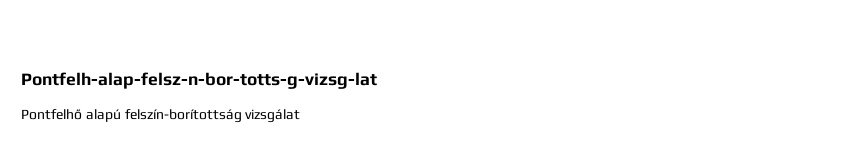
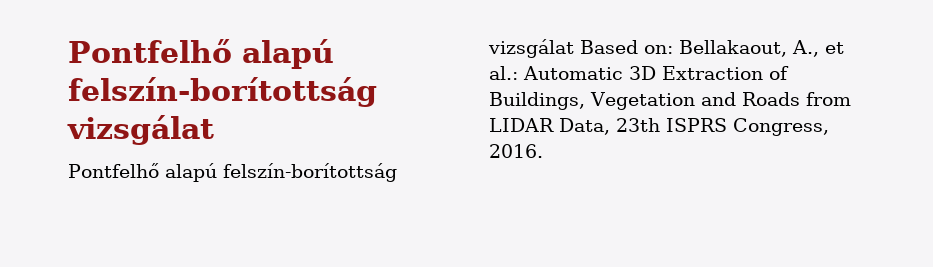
[21,72,377,89] [21,109,301,123] Pontfelh-alap-felsz-n-bor-totts-g-vizsg-lat // Pontfelhő alapú felszín-borítottság vizsgálat -> [68,39,334,69] [68,77,377,107] [67,115,214,145] [68,163,397,182] [488,39,844,58] [489,66,789,80] [489,92,851,110] [489,118,829,136] [489,144,543,158] Pontfelhő alapú felszín-borítottság vizsgálat // Pontfelhő alapú felszín-borítottság vizsgálat Based on: Bellakaout, A., et al.: Automatic 3D Extraction of Buildings, Vegetation and Roads from LIDAR Data, 23th ISPRS Congress, 2016.

